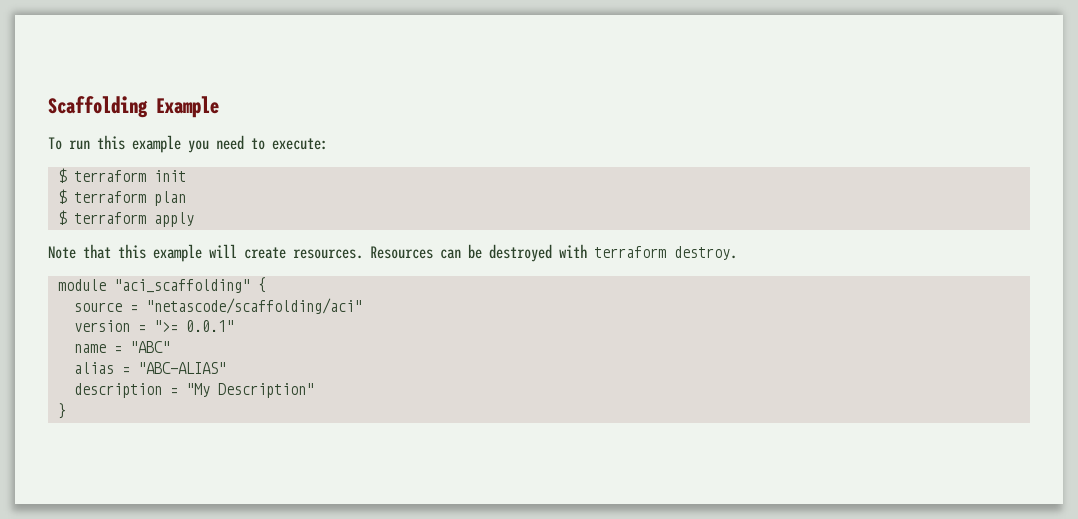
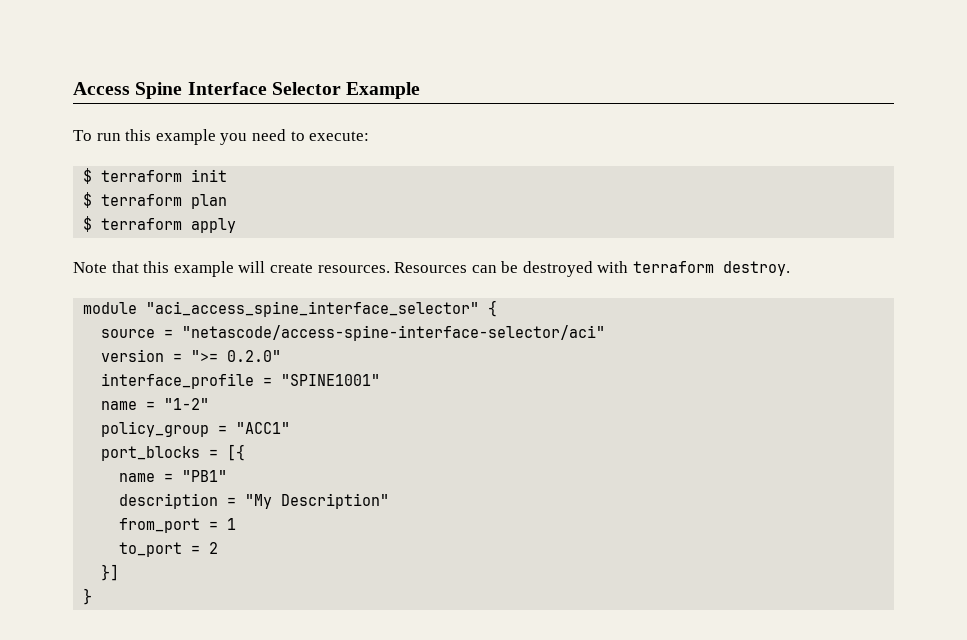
[48,96,148,118] Scaffolding -> [73,82,341,99] Access Spine Interface Selector
[113,279,250,293] "aci_scaffolding" -> [146,301,480,317] "aci_access_spine_interface_selector"
[145,298,362,314] "netascode/scaffolding/aci" -> [182,325,606,341] "netascode/access-spine-interface-selector/aci"
[185,320,234,332] [73,341,170,353] [73,362,226,374] [73,383,314,398] 0.0.1" // name = "ABC" // alias = "ABC-ALIAS" // description = "My Description" -> [227,350,282,362] [101,373,381,389] [101,398,210,410] [101,421,291,437] [101,444,246,461] [119,470,228,482] [119,493,390,509] [119,518,237,533] [119,542,219,557] [101,564,120,581] 0.2.0" // interface_profile = "SPINE1001" // name = "1-2" // policy_group = "ACC1" // port_blocks = [{ // name = "PB1" // description = "My Description" // from_port = 1 // to_port = 2 // }]

